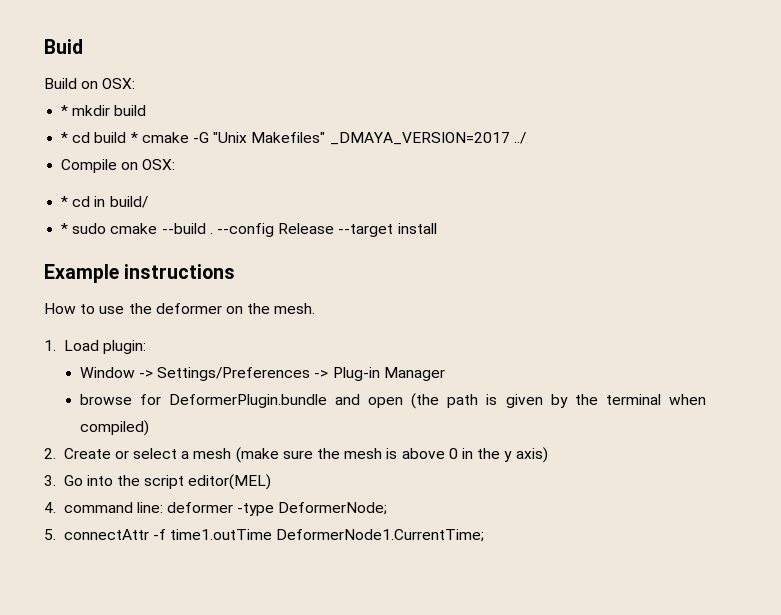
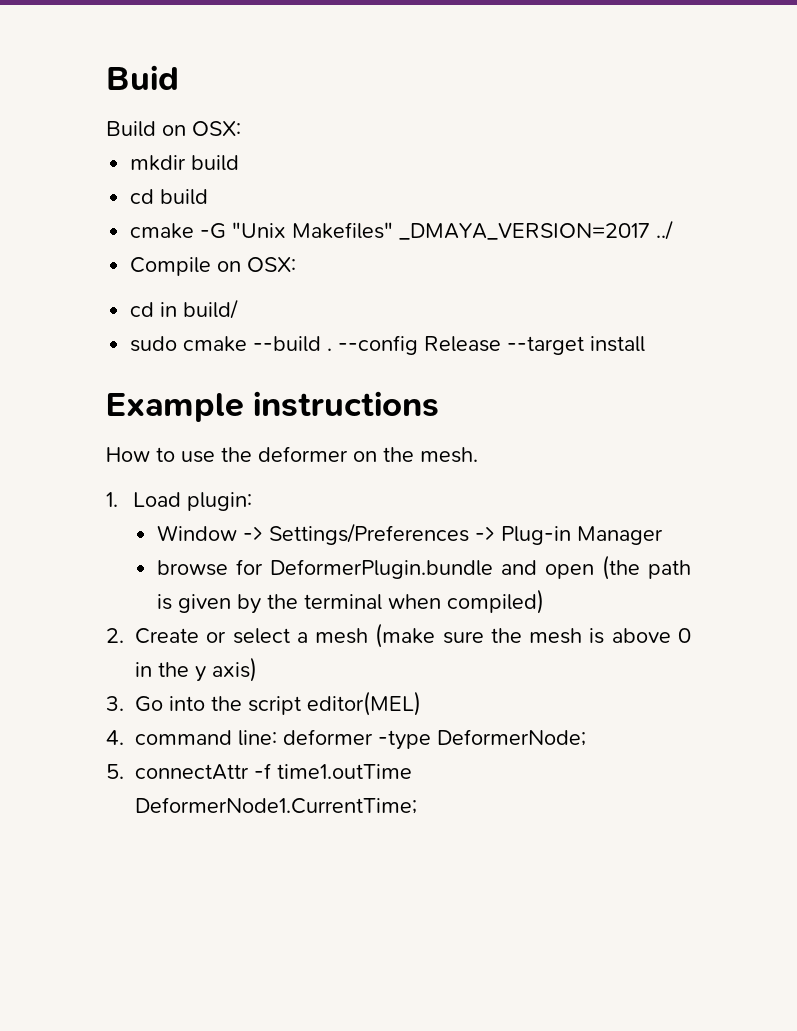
[61,105,69,116] * -> (241, 128) none
[61,132,69,143] * -> (240, 163) none
[130,132,138,143] * -> (209, 197) //
[61,196,69,207] * -> (297, 264) none
[61,223,69,234] * -> (239, 309) none

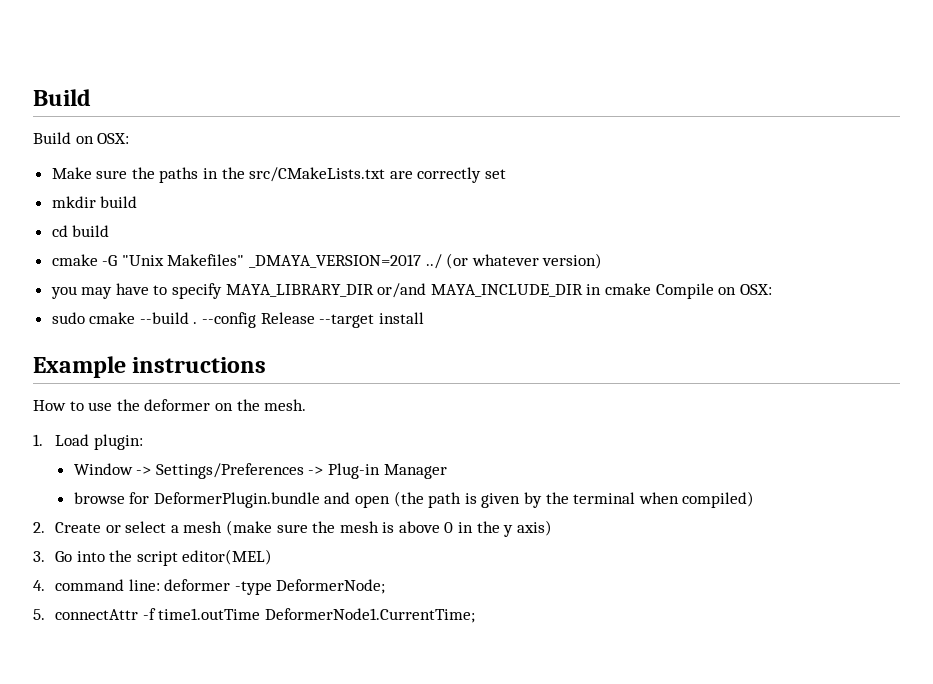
[106,65,179,90] Buid -> [33,89,91,106] Build
(241, 128) none -> [51,167,507,183] // Make sure the paths in the src/CMakeLists.txt are correctly set
(674, 230) // -> [446,253,603,269] [50,283,652,299] (or whatever version) // you may have to specify MAYA_LIBRARY_DIR or/and MAYA_INCLUDE_DIR in cmake
[130,299,239,319] // cd in build/ -> (772, 289) none

